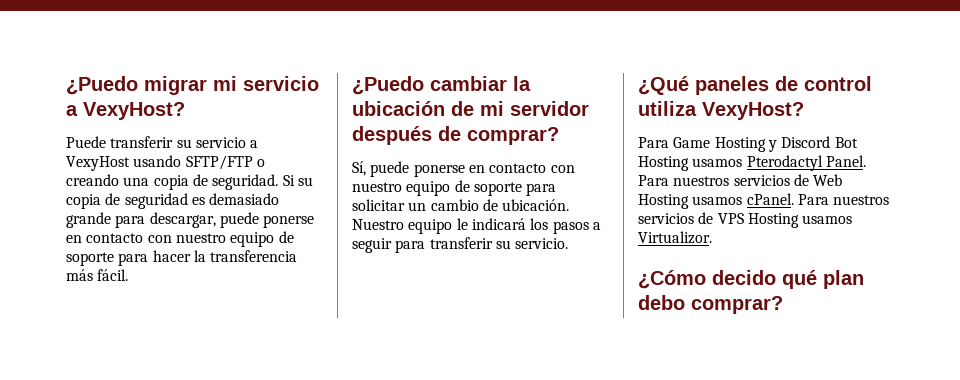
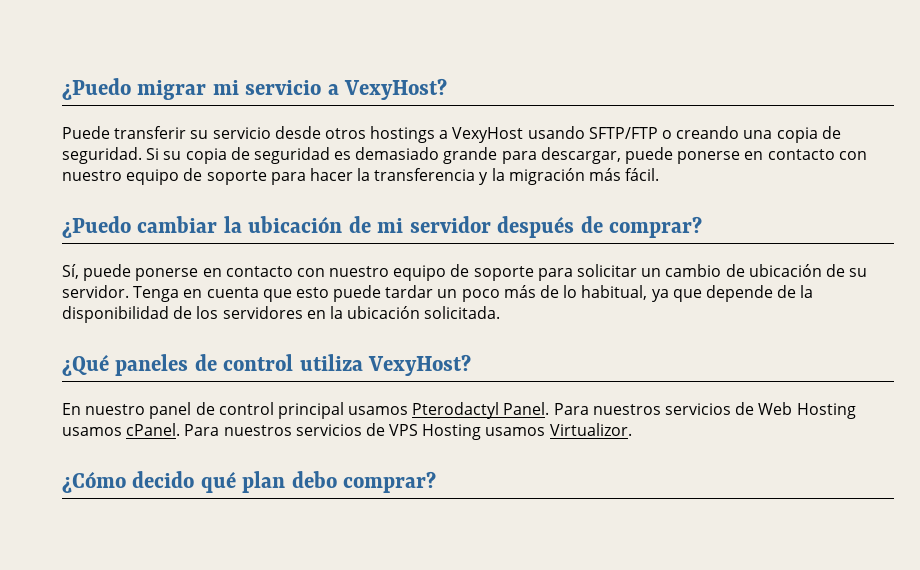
(246, 142) none -> [274,126,436,143] desde otros hostings
(298, 256) none -> [479,168,585,185] y la migración
[502,199,570,211] [352,218,601,234] [352,237,569,253] ubicación. Nuestro equipo le indicará los pasos a seguir para transferir su servicio. -> [748,264,868,277] [62,285,814,302] [62,306,501,323] ubicación de su servidor. Tenga en cuenta que esto puede tardar un poco más de lo habitual, ya que depende de la disponibilidad de los servidores en la ubicación solicitada.
[638,136,858,152] [638,156,689,171] Para Game Hosting y Discord Bot Hosting -> [62,402,344,419] En nuestro panel de control principal

